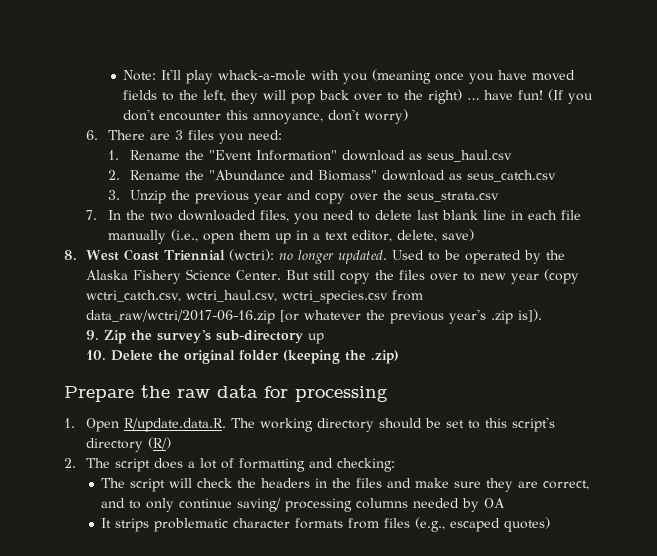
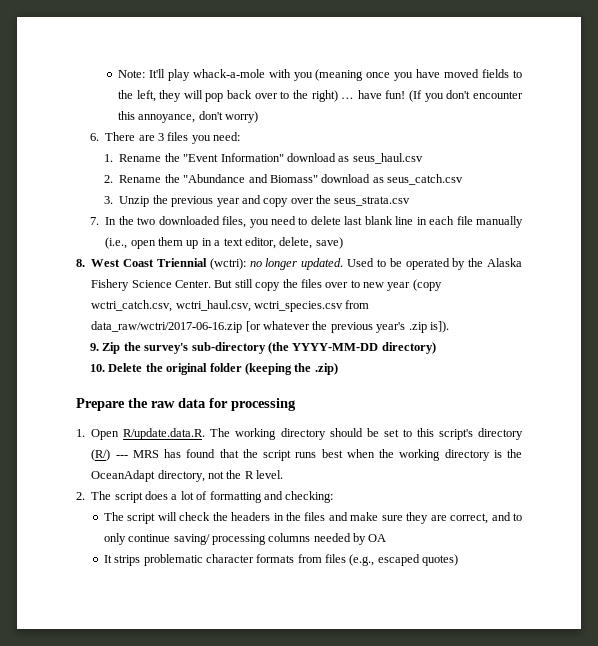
[307,333,324,344] up -> [267,342,436,354] (the YYYY-MM-DD directory)
(171, 443) none -> [115,449,522,461] [91,470,284,482] --- MRS has found that the script runs best when the working directory is the OceanAdapt directory, not the R level.

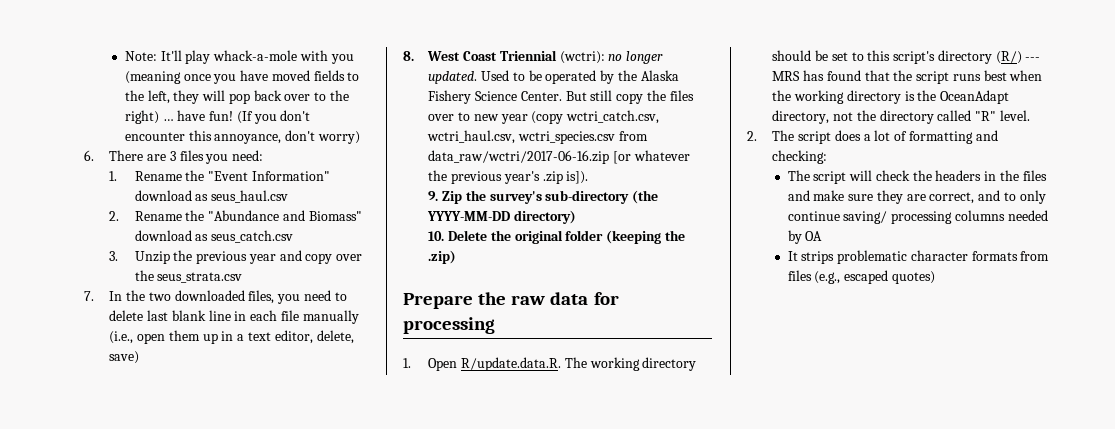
[244,471,254,479] R -> [879,110,997,124] directory called "R"

